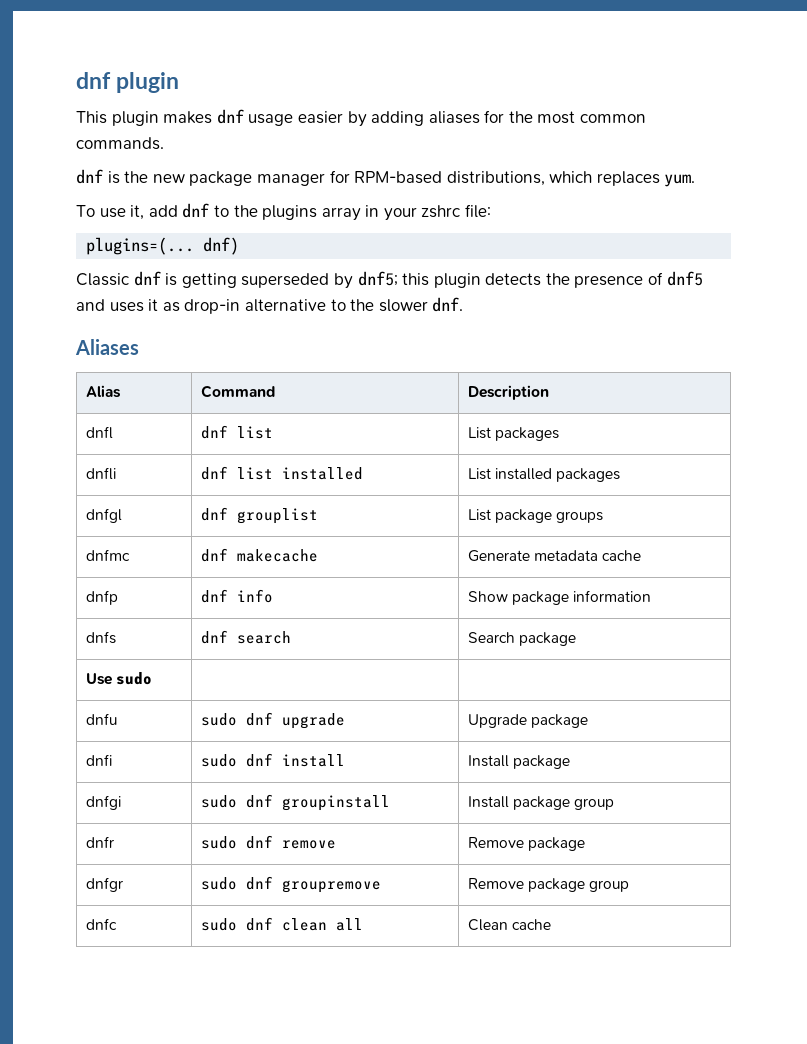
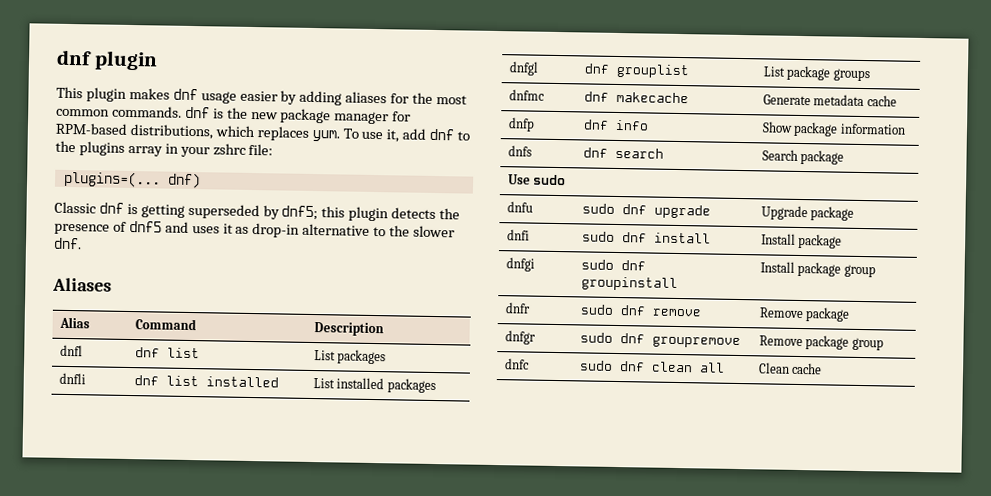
(164, 143) // -> (182, 111) none
(696, 180) // -> (340, 135) none

